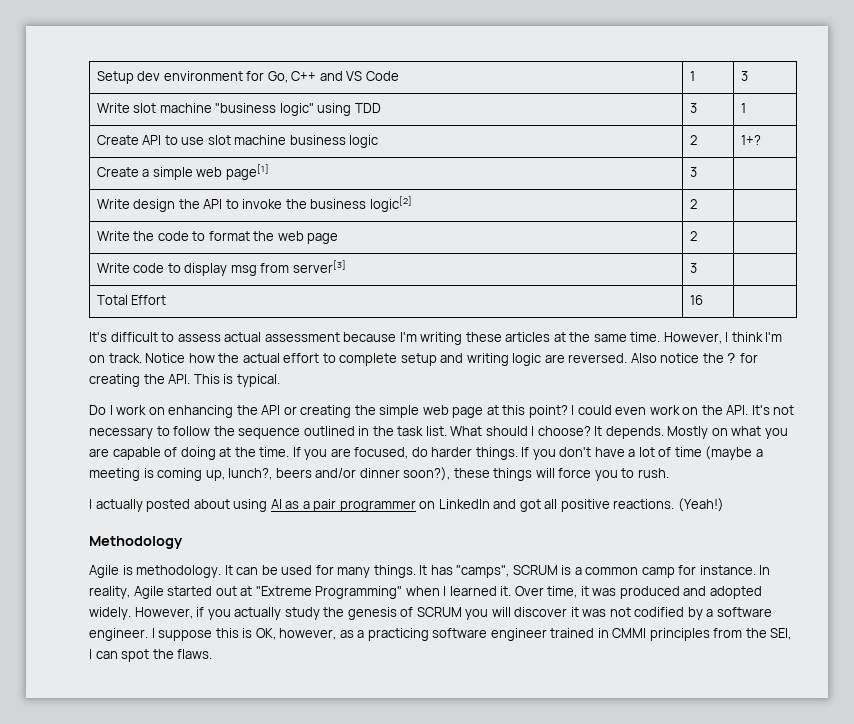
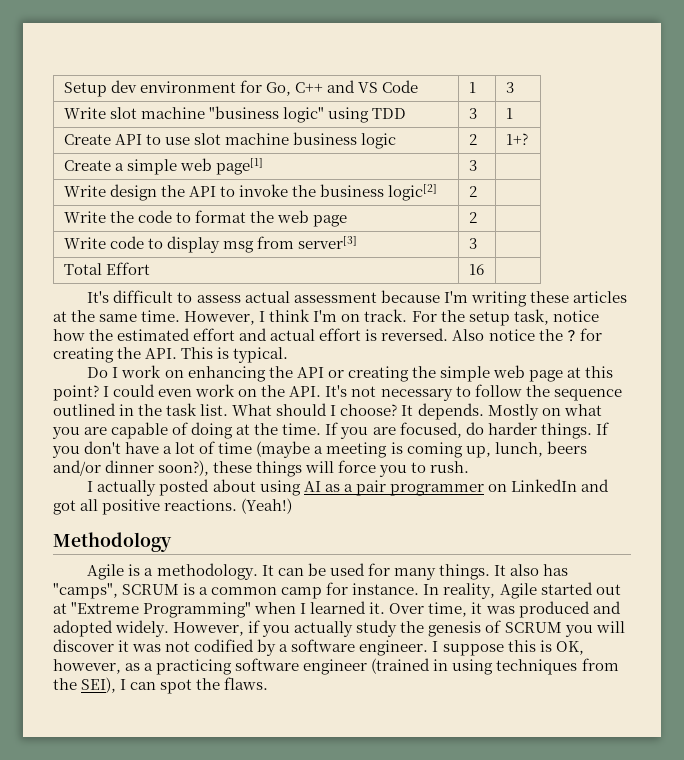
[145,353,565,366] Notice how the actual effort to complete setup and writing logic are -> [411,309,599,326] [53,328,378,341] For the setup task, notice how the estimated effort and actual effort is
[228,468,273,480] lunch?, -> [494,442,543,457] lunch,
(133, 570) none -> [144,568,154,576] a
(428, 570) none -> [509,564,539,576] also
[550,628,710,641] trained in CMMI principles -> [371,658,578,675] (trained in using techniques
[770,628,792,640] SEI, -> [81,677,117,693] SEI),

